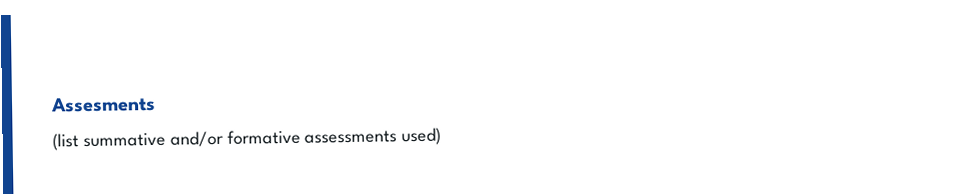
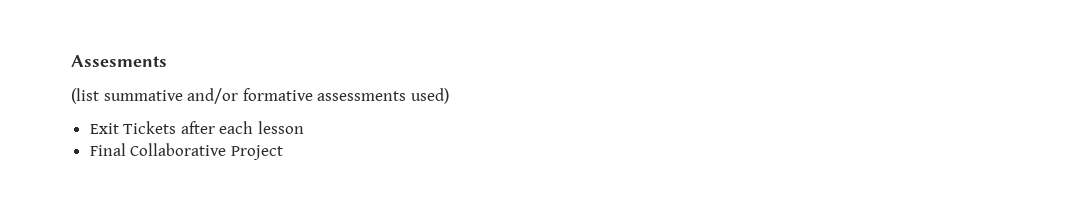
(442, 136) none -> [89,121,305,134] [89,143,283,160] // Exit Tickets after each lesson // Final Collaborative Project

